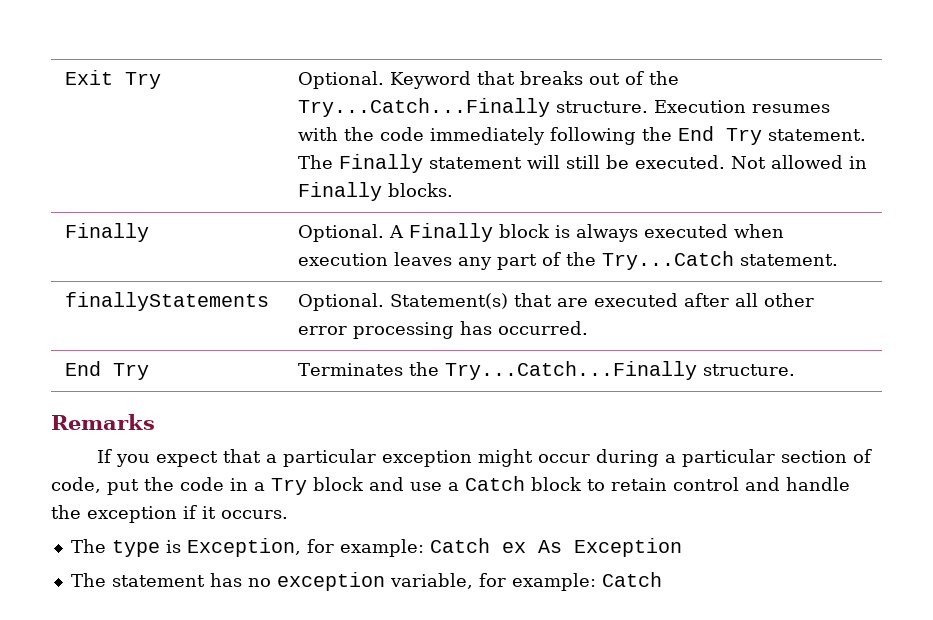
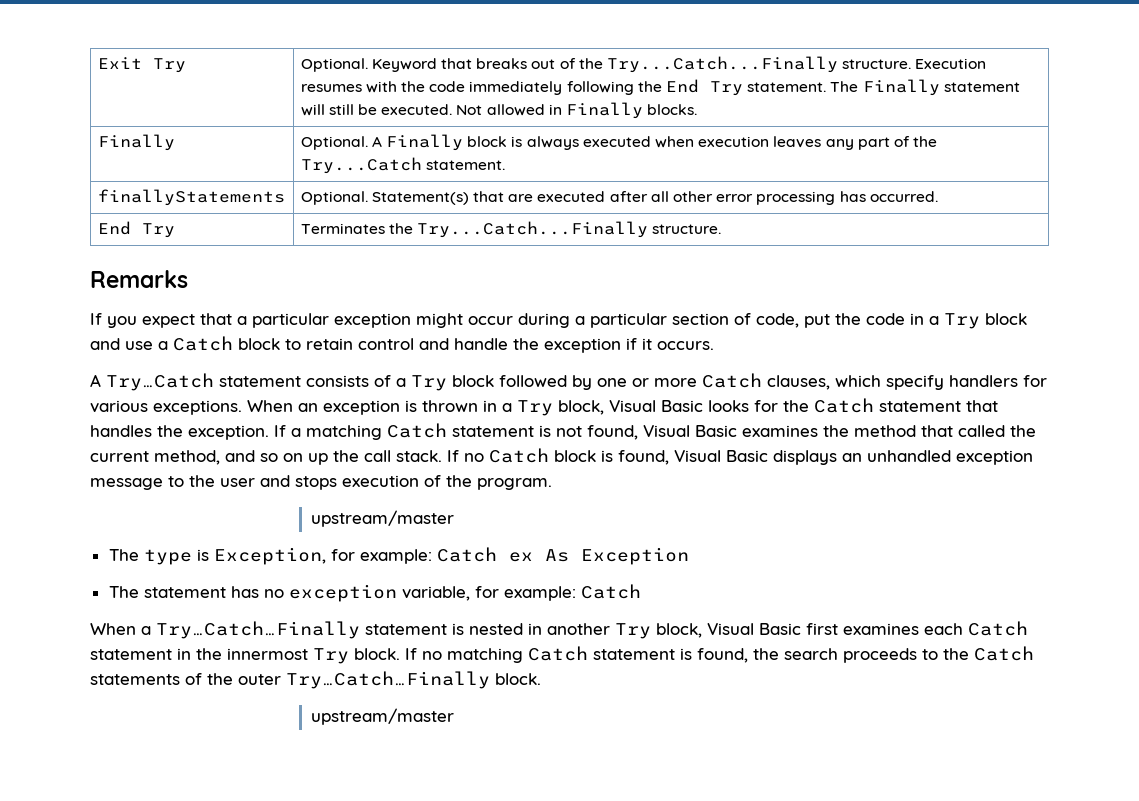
(288, 514) none -> [90,373,1047,391] [90,398,998,416] [90,423,1036,440] [90,448,1033,465] [90,475,552,490] [311,510,455,527] // A Try…Catch statement consists of a Try block followed by one or more Catch clauses, which specify handlers for various exceptions. When an exception is thrown in a Try block, Visual Basic looks for the Catch statement that handles the exception. If a matching Catch statement is not found, Visual Basic examines the method that called the current method, and so on up the call stack. If no Catch block is found, Visual Basic displays an unhandled exception message to the user and stops execution of the program. // upstream/master
(662, 579) none -> [90,621,1028,639] [90,646,1034,664] [90,671,541,689] [311,708,455,725] // When a Try…Catch…Finally statement is nested in another Try block, Visual Basic first examines each Catch statement in the innermost Try block. If no matching Catch statement is found, the search proceeds to the Catch statements of the outer Try…Catch…Finally block. // upstream/master

